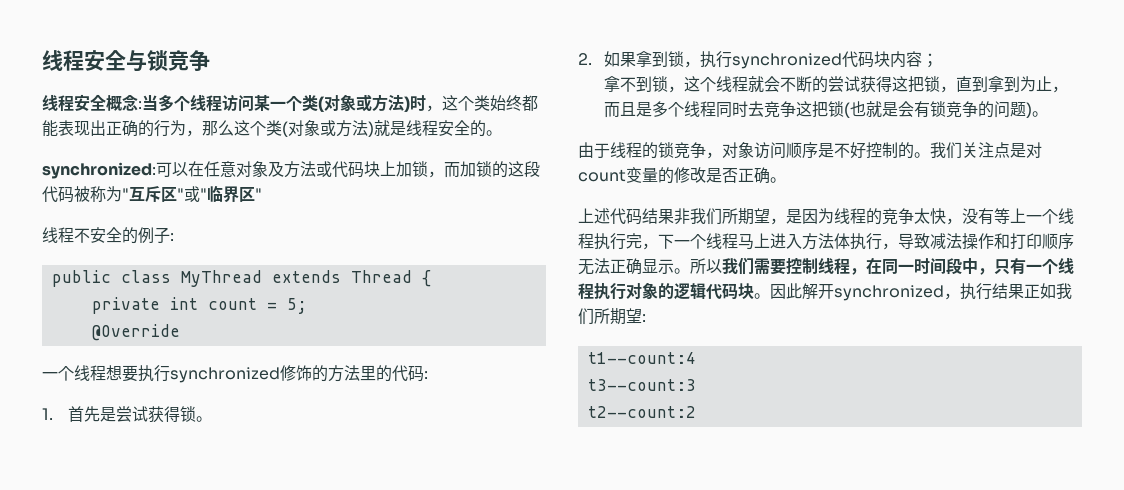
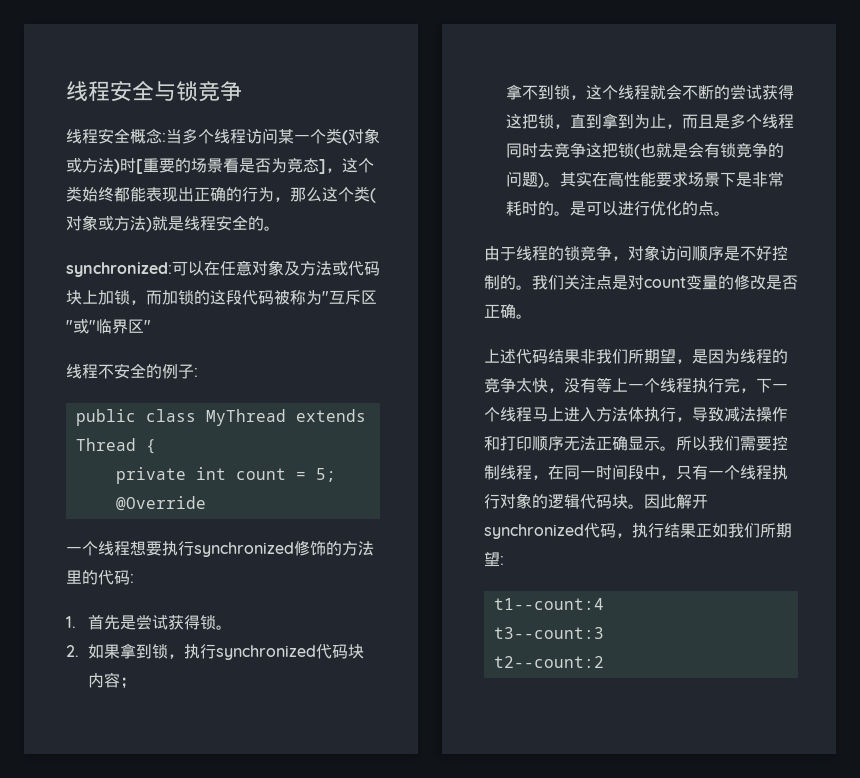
(426, 103) none -> [136,158,326,174] [重要的场景看是否为竞态]
(1049, 114) none -> [560,171,785,187] [506,201,731,216] 其实在高性能要求场景下是非常耗时的。是可以进行优化的点。
(944, 293) none -> [584,523,616,538] 代码

